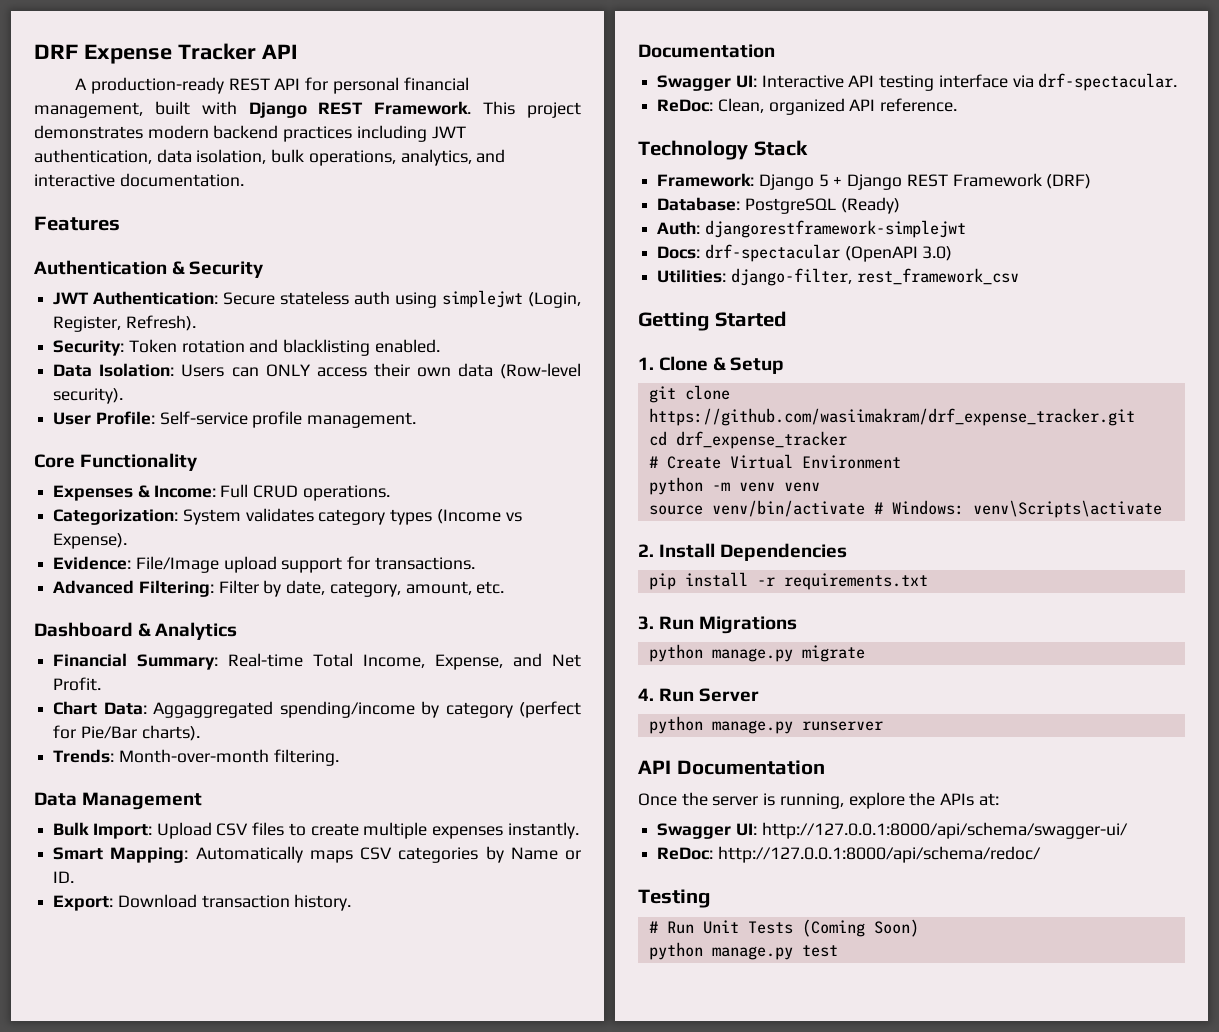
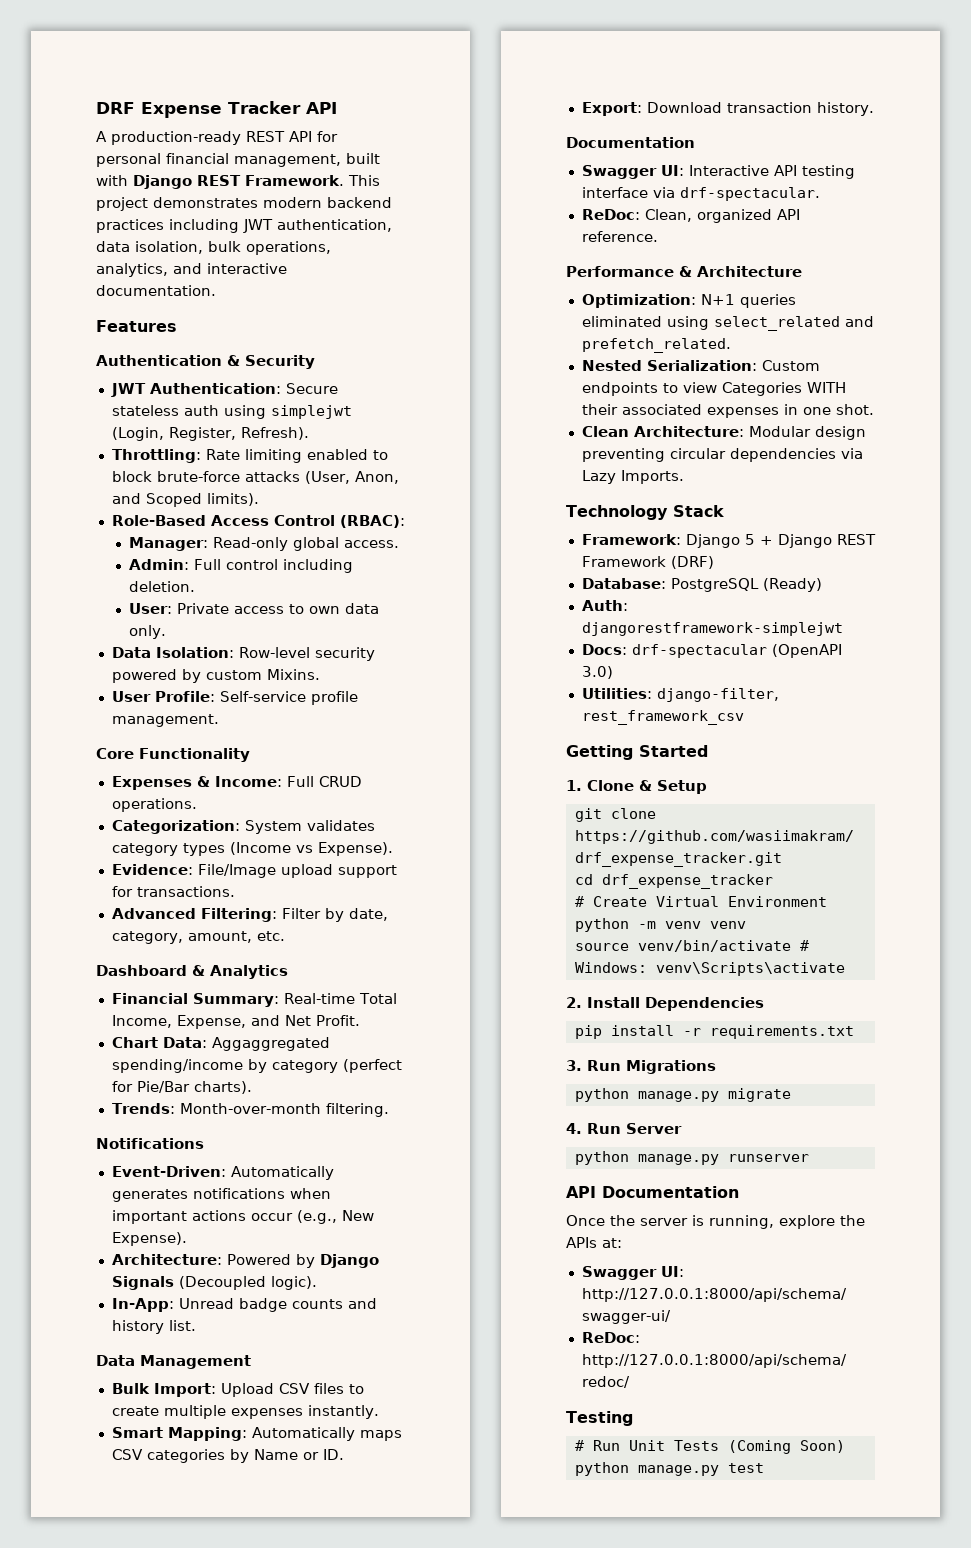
[53,339,440,356] [53,363,581,379] [53,388,124,404] Security: Token rotation and blacklisting enabled. // Data Isolation: Users can ONLY access their own data (Row-level security). -> [111,449,388,463] [111,471,399,484] [111,493,259,507] [111,515,405,528] [128,537,399,551] [128,559,353,573] [128,581,195,592] [128,603,379,614] [128,625,166,639] [111,647,375,661] [111,669,320,683] Throttling: Rate limiting enabled to block brute-force attacks (User, Anon, and Scoped limits). // Role-Based Access Control (RBAC): // Manager: Read-only global access. // Admin: Full control including deletion. // User: Private access to own data only. // Data Isolation: Row-level security powered by custom Mixins.
(339, 757) none -> [96,1138,204,1149] [111,1166,334,1180] [111,1188,331,1202] [111,1210,374,1224] [111,1232,187,1246] [111,1254,379,1268] [111,1276,317,1290] [111,1298,377,1312] [111,1320,196,1334] // Notifications // Event-Driven: Automatically generates notifications when important actions occur (e.g., New Expense). // Architecture: Powered by Django Signals (Decoupled logic). // In-App: Unread badge counts and history list.
(958, 105) none -> [566,266,802,277] [581,294,796,308] [581,316,874,331] [581,338,731,353] [581,360,820,371] [581,382,846,396] [581,404,874,418] [581,426,866,440] [581,448,863,462] [581,470,684,484] // Performance & Architecture // Optimization: N+1 queries eliminated using select_related and prefetch_related. // Nested Serialization: Custom endpoints to view Categories WITH their associated expenses in one shot. // Clean Architecture: Modular design preventing circular dependencies via Lazy Imports.

